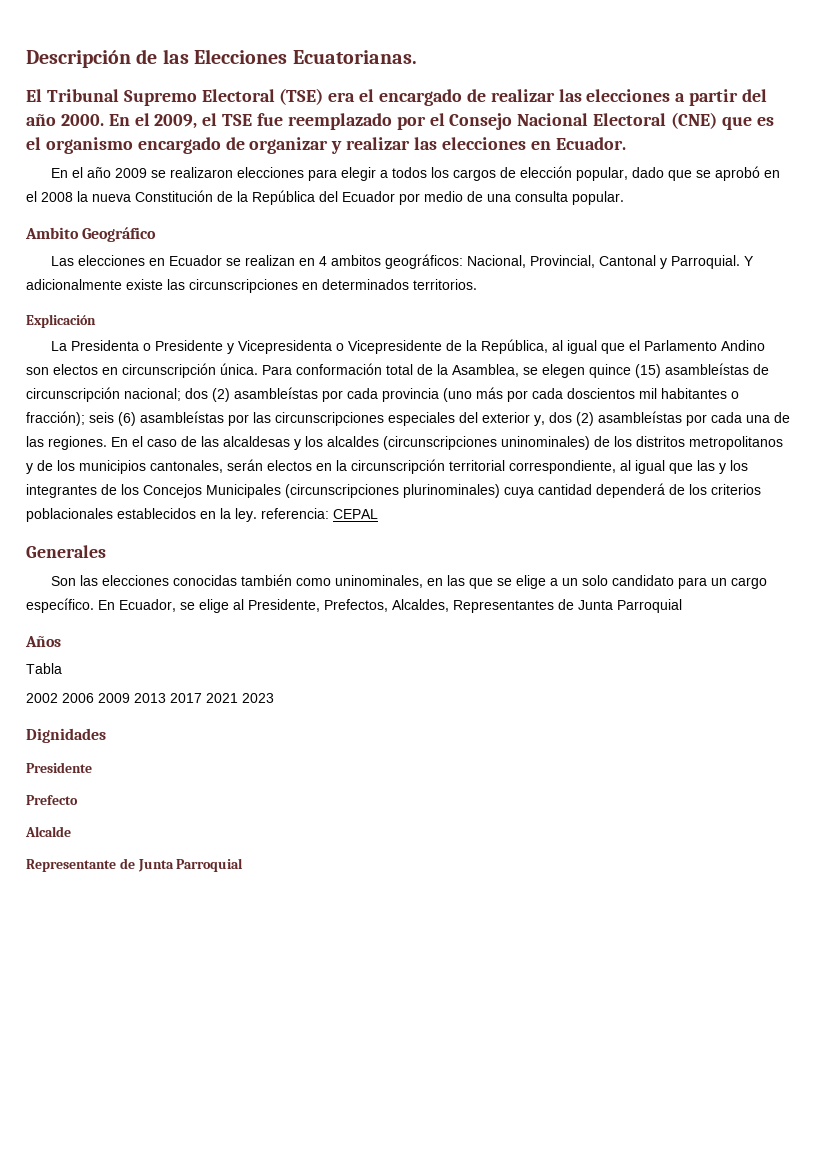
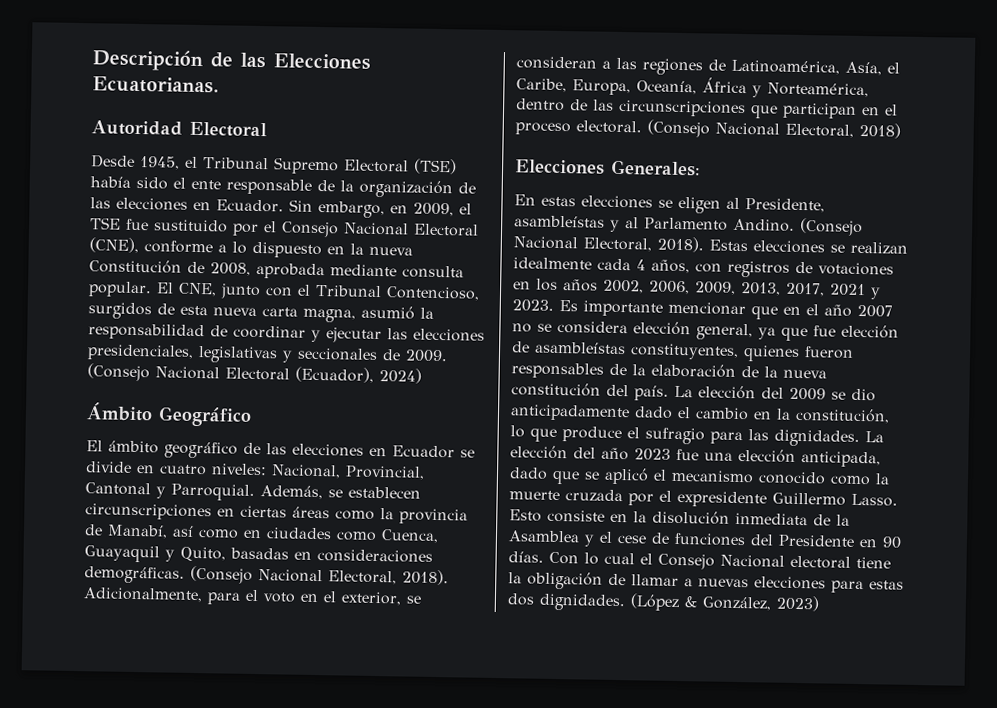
[26,88,768,106] [26,113,150,126] El Tribunal Supremo Electoral (TSE) era el encargado de realizar las elecciones a partir del año 2000. En el -> [91,120,267,138] [91,154,457,175] [90,176,476,199] [90,197,408,219] Autoridad Electoral // Desde 1945, el Tribunal Supremo Electoral (TSE) había sido el ente responsable de la organización de las elecciones en Ecuador. Sin embargo, en
[287,113,392,130] reemplazado -> [153,219,228,233] sustituido
[671,112,774,130] [26,137,626,154] [50,166,780,181] [26,190,624,205] [25,227,157,242] [50,254,463,269] (CNE) que es el organismo encargado de organizar y realizar las elecciones en Ecuador. // En el año 2009 se realizaron elecciones para elegir a todos los cargos de elección popular, dado que se aprobó en el 2008 la nueva Constitución de la República del Ecuador por medio de una consulta popular. // Ambito Geográfico // Las elecciones en Ecuador se realizan en 4 ambitos geográficos: -> [89,237,413,259] [89,259,464,280] [88,281,480,301] [88,302,434,323] [88,323,485,344] [87,344,448,364] [87,363,422,384] [86,402,252,427] [86,440,475,459] [85,461,267,476] (CNE), conforme a lo dispuesto en la nueva Constitución de 2008, aprobada mediante consulta popular. El CNE, junto con el Tribunal Contencioso, surgidos de esta nueva carta magna, asumió la responsabilidad de coordinar y ejecutar las elecciones presidenciales, legislativas y seccionales de 2009. (Consejo Nacional Electoral (Ecuador), 2024) // Ámbito Geográfico // El ámbito geográfico de las elecciones en Ecuador se divide en cuatro niveles:
[743,256,754,266] [26,279,477,293] [26,314,96,328] [50,339,765,354] [26,363,769,378] [26,387,739,402] [26,411,790,426] [26,436,783,450] [26,459,748,474] [26,483,761,498] [26,508,378,522] [26,545,106,558] [50,574,767,589] [26,598,682,613] [25,636,61,647] [26,663,62,674] [26,693,274,703] [26,728,106,743] [26,762,92,773] [26,795,78,805] [25,826,71,837] [26,858,244,872] Y adicionalmente existe las circunscripciones en determinados territorios. // Explicación // La Presidenta o Presidente y Vicepresidenta o Vicepresidente de la República, al igual que el Parlamento Andino son electos en circunscripción única. Para conformación total de la Asamblea, se elegen quince (15) asambleístas de circunscripción nacional; dos (2) asambleístas por cada provincia (uno más por cada doscientos mil habitantes o fracción); seis (6) asambleístas por las circunscripciones especiales del exterior y, dos (2) asambleístas por cada una de las regiones. En el caso de las alcaldesas y los alcaldes (circunscripciones uninominales) de los distritos metropolitanos y de los municipios cantonales, serán electos en la circunscripción territorial correspondiente, al igual que las y los integrantes de los Concejos Municipales (circunscripciones plurinominales) cuya cantidad dependerá de los criterios poblacionales establecidos en la ley. referencia: CEPAL // Generales // Son las elecciones conocidas también como uninominales, en las que se elige a un solo candidato para un cargo específico. En Ecuador, se elige al Presidente, Prefectos, Alcaldes, Representantes de Junta Parroquial // Años // Tabla // 2002 2006 2009 2013 2017 2021 2023 // Dignidades // Presidente // Prefecto // Alcalde // Representante de Junta Parroquial -> [260,485,421,500] [85,503,468,525] [84,524,439,544] [84,545,433,563] [84,565,449,586] [83,587,421,606] [516,56,900,76] [516,77,869,98] [516,98,898,119] [515,119,901,139] [514,159,701,177] [514,194,825,214] [514,215,863,237] [513,236,908,255] [513,257,894,278] [513,278,881,300] [512,299,893,320] [512,320,899,342] [512,341,854,362] [511,362,827,379] [511,382,876,402] [510,404,890,424] [510,425,884,447] [510,445,881,468] [509,467,890,486] [509,489,898,508] [509,509,850,526] [508,530,902,549] [508,551,891,570] [508,571,904,594] [507,593,820,612] Además, se establecen circunscripciones en ciertas áreas como la provincia de Manabí, así como en ciudades como Cuenca, Guayaquil y Quito, basadas en consideraciones demográficas. (Consejo Nacional Electoral, 2018). Adicionalmente, para el voto en el exterior, se consideran a las regiones de Latinoamérica, Asía, el Caribe, Europa, Oceanía, África y Norteamérica, dentro de las circunscripciones que participan en el proceso electoral. (Consejo Nacional Electoral, 2018) // Elecciones Generales: // En estas elecciones se eligen al Presidente, asambleístas y al Parlamento Andino. (Consejo Nacional Electoral, 2018). Estas elecciones se realizan idealmente cada 4 años, con registros de votaciones en los años 2002, 2006, 2009, 2013, 2017, 2021 y 2023. Es importante mencionar que en el año 2007 no se considera elección general, ya que fue elección de asambleístas constituyentes, quienes fueron responsables de la elaboración de la nueva constitución del país. La elección del 2009 se dio anticipadamente dado el cambio en la constitución, lo que produce el sufragio para las dignidades. La elección del año 2023 fue una elección anticipada, dado que se aplicó el mecanismo conocido como la muerte cruzada por el expresidente Guillermo Lasso. Esto consiste en la disolución inmediata de la Asamblea y el cese de funciones del Presidente en 90 días. Con lo cual el Consejo Nacional electoral tiene la obligación de llamar a nuevas elecciones para estas dos dignidades. (López & González, 2023)

